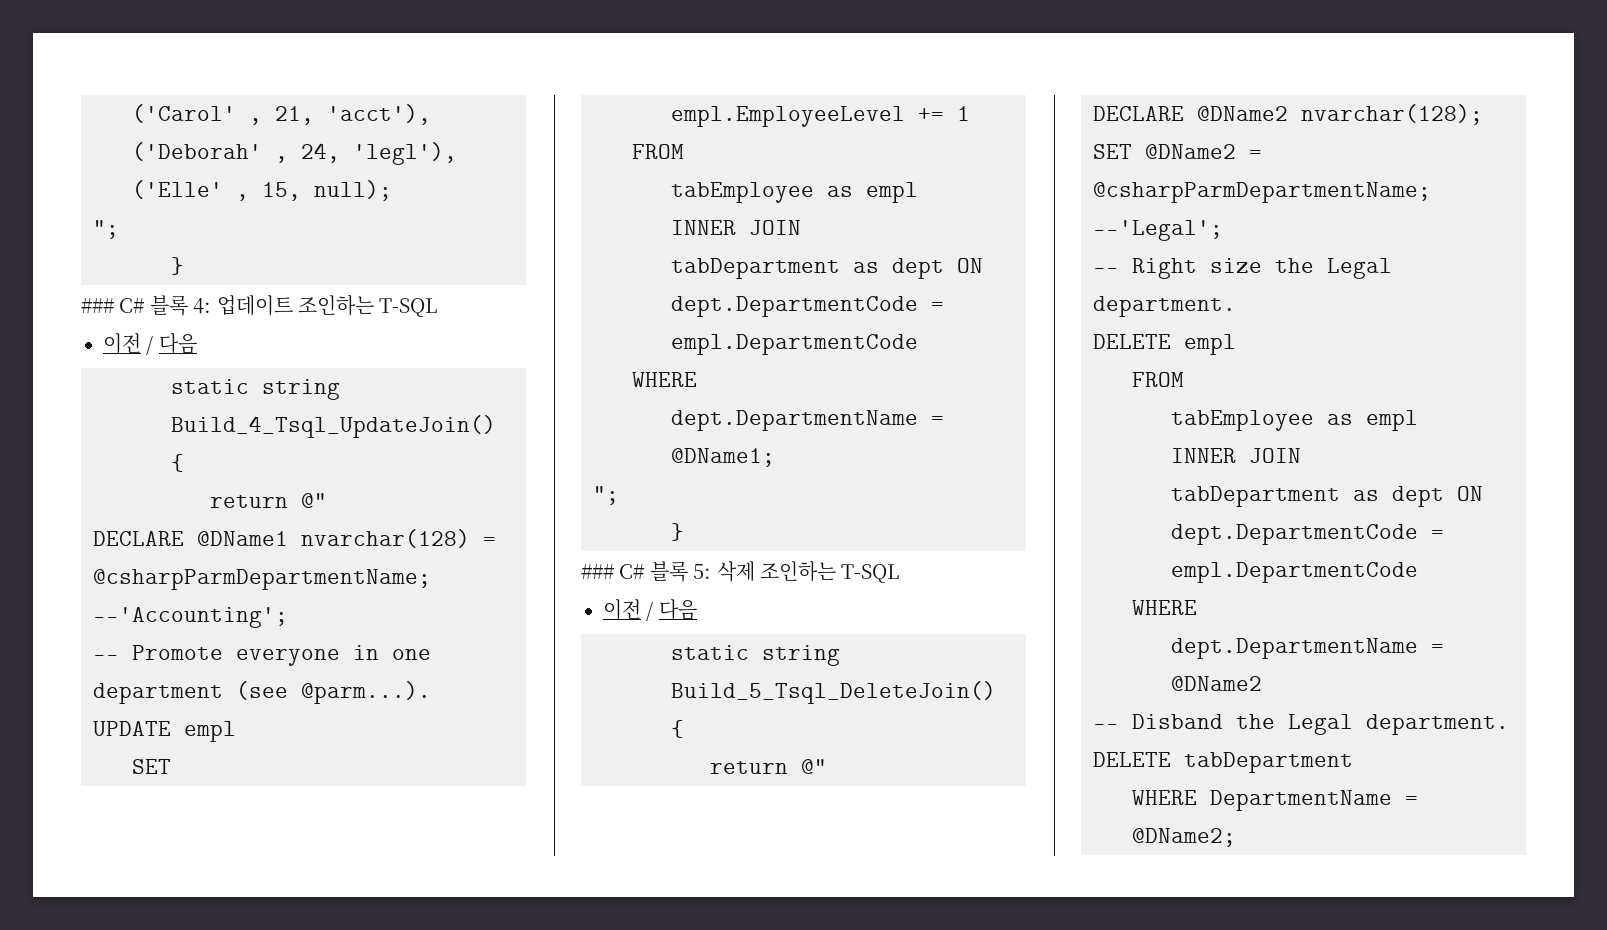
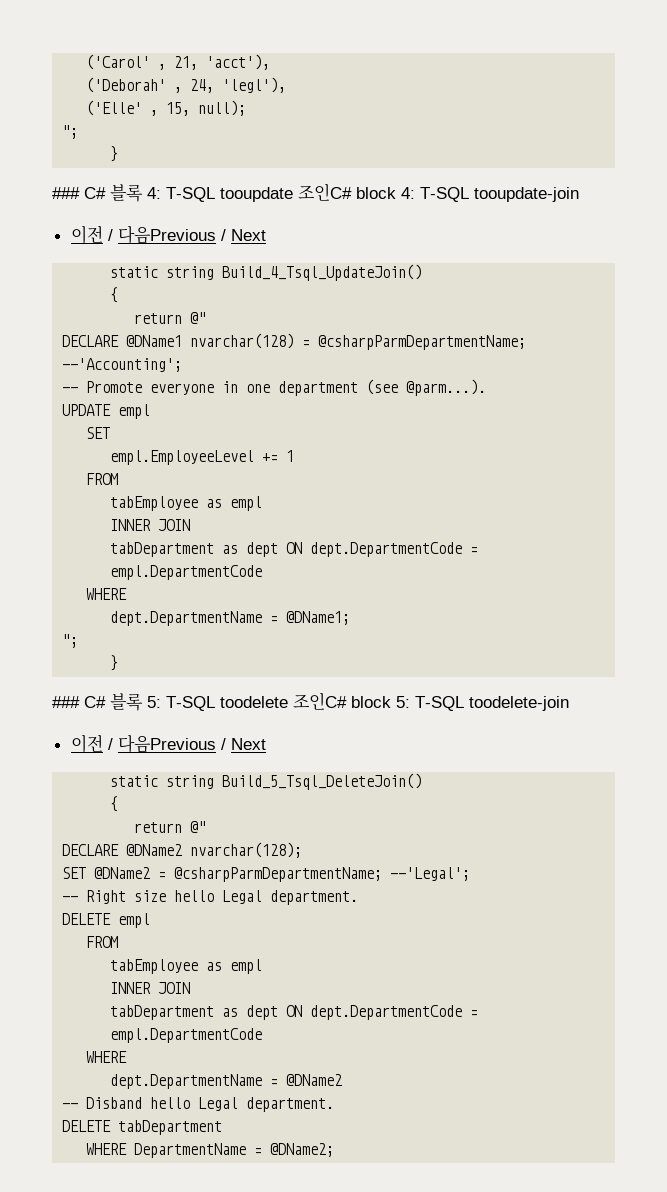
[216,295,439,317] [103,333,197,355] 업데이트 조인하는 T-SQL // 이전 / 다음 -> [166,183,579,202] [70,225,266,244] T-SQL tooupdate 조인C# block 4: T-SQL tooupdate-join // 이전 / 다음Previous / Next
[716,561,901,583] [603,599,697,621] 삭제 조인하는 T-SQL // 이전 / 다음 -> [166,692,569,711] [70,734,266,753] T-SQL toodelete 조인C# block 5: T-SQL toodelete-join // 이전 / 다음Previous / Next
[1275,258,1314,273] the -> [174,890,215,902] hello
[1236,714,1275,729] the -> [150,1097,191,1109] hello

